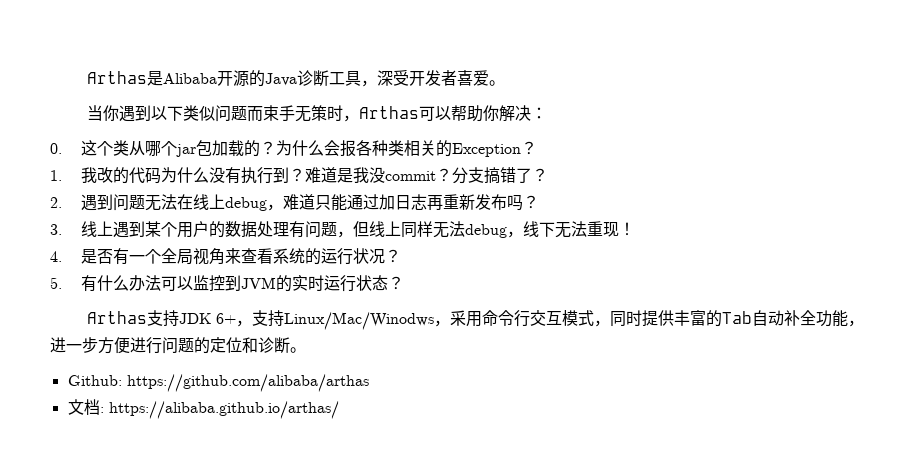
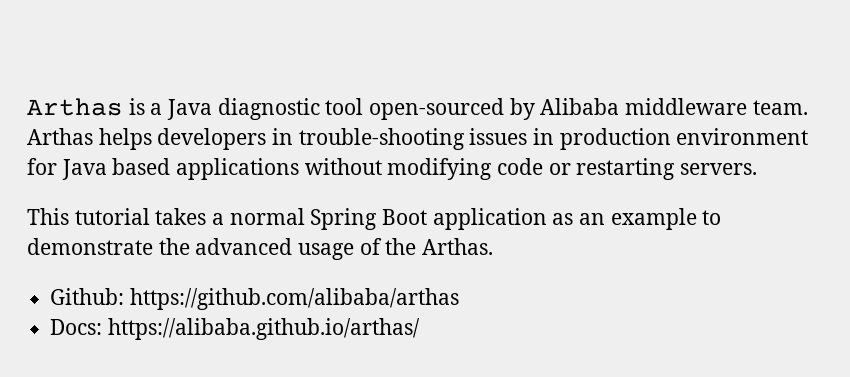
[87,70,506,87] [87,105,548,122] [50,140,537,157] [50,167,548,184] [50,194,539,211] [50,221,635,238] [50,248,401,265] [50,275,404,292] [87,310,865,330] [50,337,306,354] Arthas是Alibaba开源的Java诊断工具，深受开发者喜爱。 // 当你遇到以下类似问题而束手无策时，Arthas可以帮助你解决： // 0.这个类从哪个jar包加载的？为什么会报各种类相关的Exception？ // 1.我改的代码为什么没有执行到？难道是我没commit？分支搞错了？ // 2.遇到问题无法在线上debug，难道只能通过加日志再重新发布吗？ // 3.线上遇到某个用户的数据处理有问题，但线上同样无法debug，线下无法重现！ // 4.是否有一个全局视角来查看系统的运行状况？ // 5.有什么办法可以监控到JVM的实时运行状态？ // Arthas支持JDK 6+，支持Linux/Mac/Winodws，采用命令行交互模式，同时提供丰富的Tab自动补全功能，进一步方便进行问题的定位和诊断。 -> [27,98,808,120] [27,128,809,150] [27,158,758,180] [27,208,722,230] [27,238,494,260] Arthas is a Java diagnostic tool open-sourced by Alibaba middleware team. Arthas helps developers in trouble-shooting issues in production environment for Java based applications without modifying code or restarting servers. // This tutorial takes a normal Spring Boot application as an example to demonstrate the advanced usage of the Arthas.
[67,399,104,415] 文档: -> [50,319,103,335] Docs:

